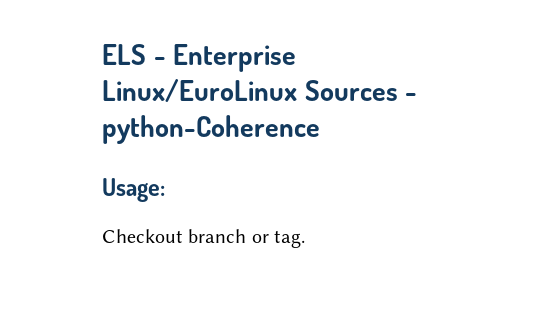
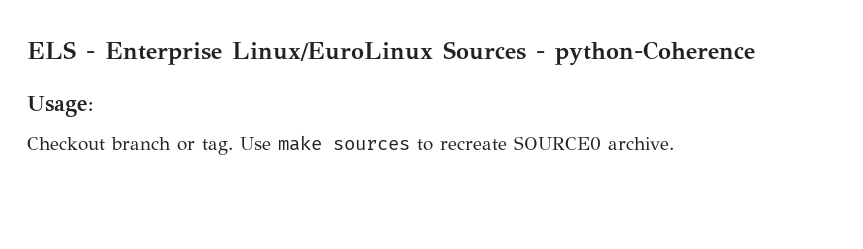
(306, 239) none -> [240,135,674,151] Use make sources to recreate SOURCE0 archive.

